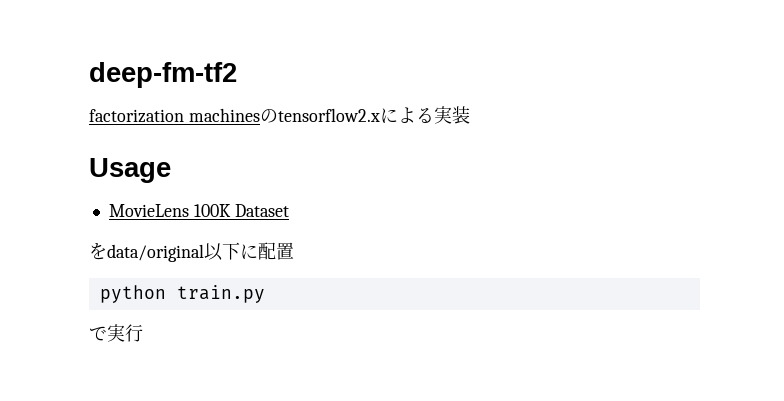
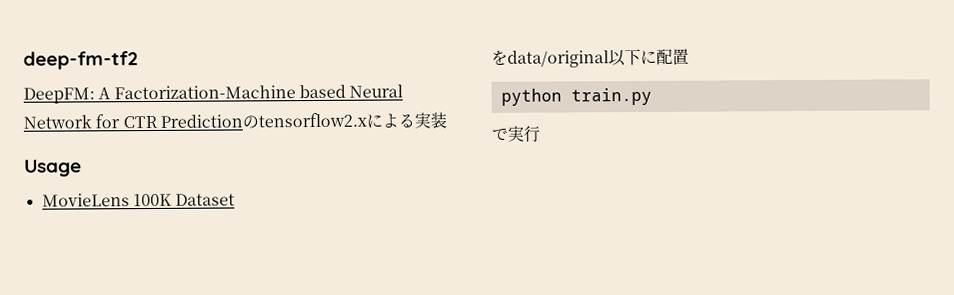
[89,108,260,123] factorization machines -> [23,84,404,104] [23,114,243,129] DeepFM: A Factorization-Machine based Neural Network for CTR Prediction

